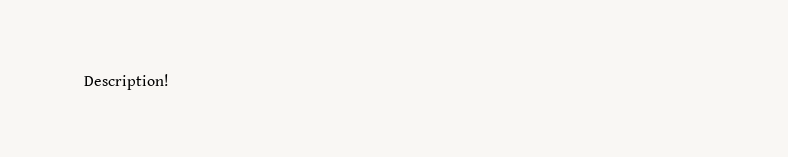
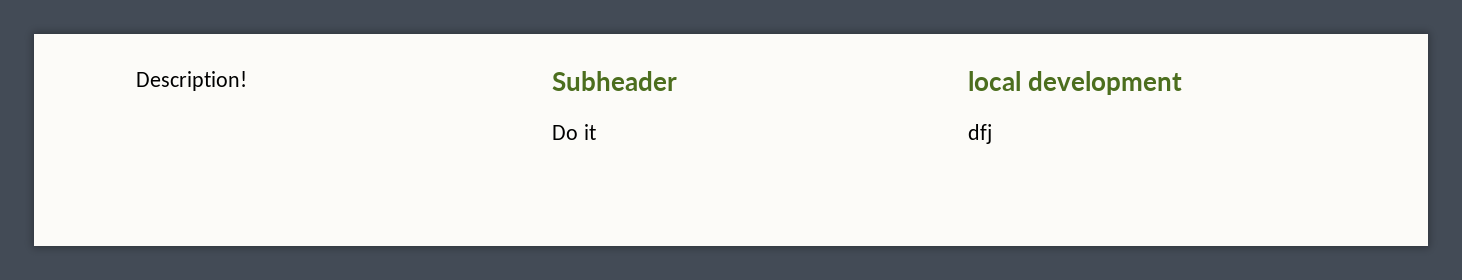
(169, 82) none -> [552,71,677,91] [552,124,596,140] [968,71,1183,95] [968,124,992,144] // Subheader // Do it // local development // dfj

